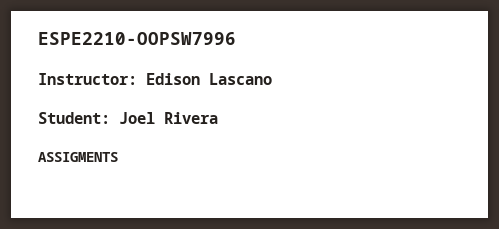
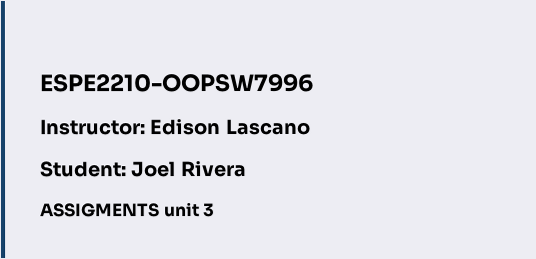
(118, 157) none -> [163,202,216,218] unit 3

